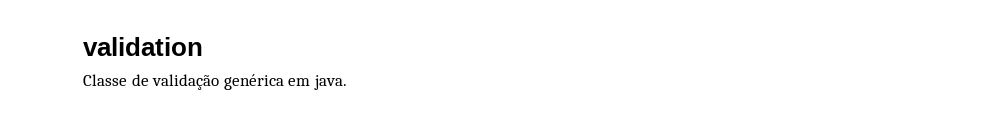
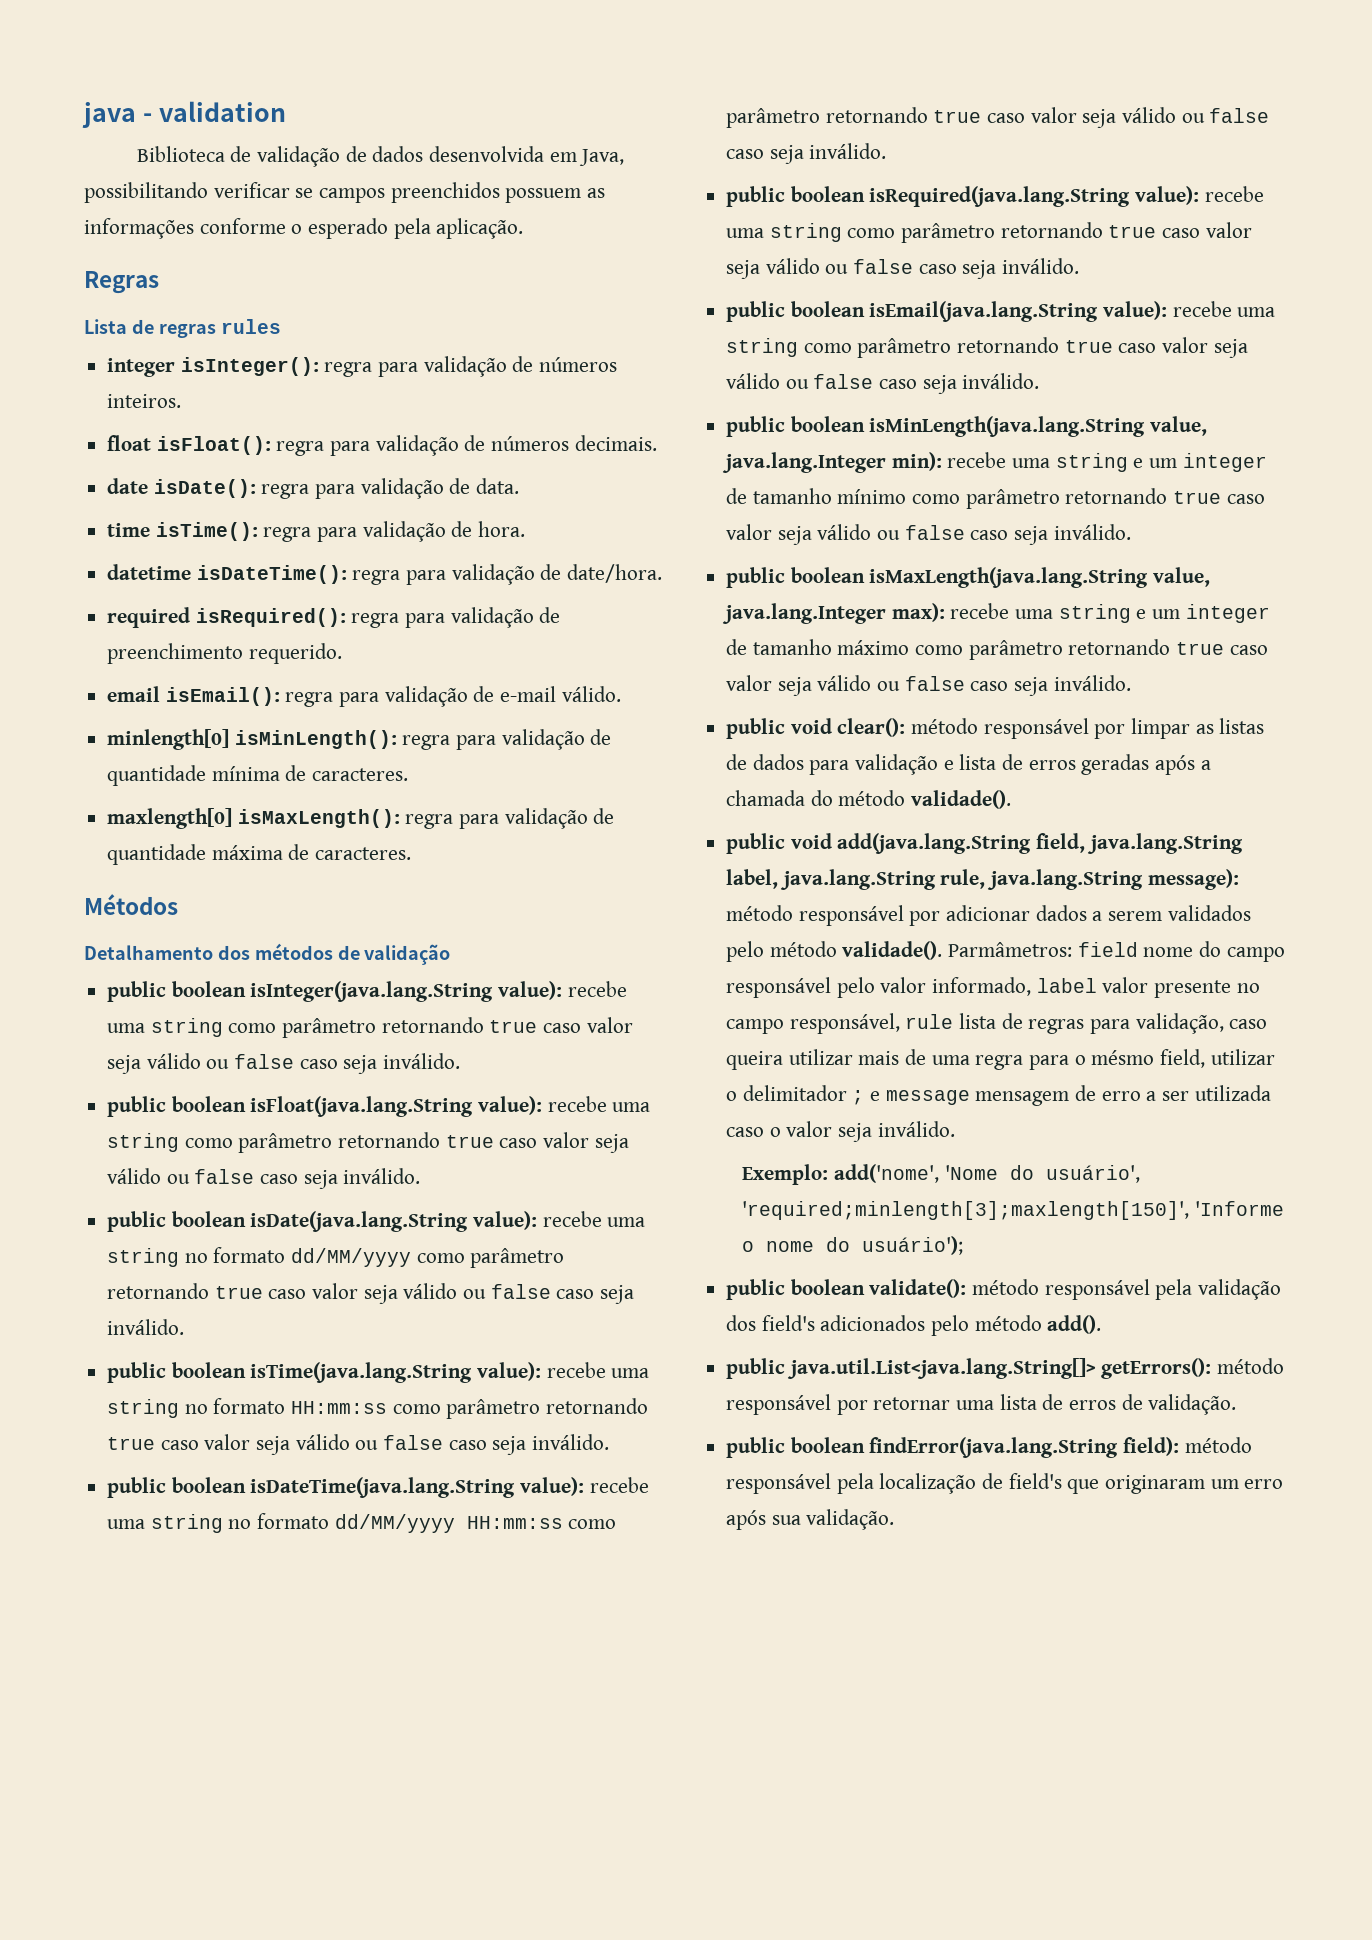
(83, 46) none -> [82,102,152,128] java -
[83,74,347,90] Classe de validação genérica em java. -> [136,146,625,167] [84,182,606,203] [84,218,524,239] [84,271,159,294] [84,319,281,338] [107,356,618,377] [107,394,182,408] [107,435,657,456] [107,478,520,499] [107,521,526,542] [107,564,663,585] [107,607,561,628] [107,643,342,664] [107,686,621,707] [107,729,612,750] [107,765,409,786] [107,808,615,829] [107,844,412,865] [84,894,178,915] [84,943,451,965] [107,981,627,1002] [107,1017,633,1038] [107,1053,461,1074] [107,1096,651,1117] [107,1132,629,1153] [107,1168,421,1189] [107,1211,646,1232] [107,1247,565,1268] [107,1283,635,1304] [107,1319,185,1335] [107,1362,650,1383] [107,1398,649,1419] [107,1434,610,1455] [107,1477,649,1498] [107,1513,617,1533] [726,107,1270,128] [726,143,887,164] [726,186,1264,207] [726,222,1252,243] [726,258,1080,279] [726,301,1276,322] [726,337,1248,358] [726,373,1040,394] [726,416,1208,437] [722,452,1267,473] [726,488,1265,509] [726,524,1131,545] [726,567,1211,588] [722,603,1270,624] [726,639,1268,660] [726,675,1131,696] [726,718,1265,739] [726,754,1211,775] [726,790,1012,809] [726,833,1243,854] [726,869,1239,890] [726,905,1251,926] [726,941,1285,962] [726,977,1260,998] [726,1013,1268,1034] [726,1049,1275,1070] [726,1085,1271,1106] [726,1121,955,1142] [742,1164,1140,1185] [742,1201,1285,1220] [742,1236,964,1255] [726,1279,1282,1300] [726,1315,1102,1336] [726,1358,1285,1379] [726,1394,1237,1415] [726,1437,1252,1458] [726,1473,1284,1494] [726,1509,895,1530] Biblioteca de validação de dados desenvolvida em Java, possibilitando verificar se campos preenchidos possuem as informações conforme o esperado pela aplicação. // Regras // Lista de regras rules // integer isInteger(): regra para validação de números inteiros. // float isFloat(): regra para validação de números decimais. // date isDate(): regra para validação de data. // time isTime(): regra para validação de hora. // datetime isDateTime(): regra para validação de date/hora. // required isRequired(): regra para validação de preenchimento requerido. // email isEmail(): regra para validação de e-mail válido. // minlength[0] isMinLength(): regra para validação de quantidade mínima de caracteres. // maxlength[0] isMaxLength(): regra para validação de quantidade máxima de caracteres. // Métodos // Detalhamento dos métodos de validação // public boolean isInteger(java.lang.String value): recebe uma string como parâmetro retornando true caso valor seja válido ou false caso seja inválido. // public boolean isFloat(java.lang.String value): recebe uma string como parâmetro retornando true caso valor seja válido ou false caso seja inválido. // public boolean isDate(java.lang.String value): recebe uma string no formato dd/MM/yyyy como parâmetro retornando true caso valor seja válido ou false caso seja inválido. // public boolean isTime(java.lang.String value): recebe uma string no formato HH:mm:ss como parâmetro retornando true caso valor seja válido ou false caso seja inválido. // public boolean isDateTime(java.lang.String value): recebe uma string no formato dd/MM/yyyy HH:mm:ss como parâmetro retornando true caso valor seja válido ou false caso seja inválido. // public boolean isRequired(java.lang.String value): recebe uma string como parâmetro retornando true caso valor seja válido ou false caso seja inválido. // public boolean isEmail(java.lang.String value): recebe uma string como parâmetro retornando true caso valor seja válido ou false caso seja inválido. // public boolean isMinLength(java.lang.String value, java.lang.Integer min): recebe uma string e um integer de tamanho mínimo como parâmetro retornando true caso valor seja válido ou false caso seja inválido. // public boolean isMaxLength(java.lang.String value, java.lang.Integer max): recebe uma string e um integer de tamanho máximo como parâmetro retornando true caso valor seja válido ou false caso seja inválido. // public void clear(): método responsável por limpar as listas de dados para validação e lista de erros geradas após a chamada do método validade(). // public void add(java.lang.String field, java.lang.String label, java.lang.String rule, java.lang.String message): método responsável por adicionar dados a serem validados pelo método validade(). Parmâmetros: field nome do campo responsável pelo valor informado, label valor presente no campo responsável, rule lista de regras para validação, caso queira utilizar mais de uma regra para o mésmo field, utilizar o delimitador ; e message mensagem de erro a ser utilizada caso o valor seja inválido. // Exemplo: add('nome', 'Nome do usuário', 'required;minlength[3];maxlength[150]', 'Informe o nome do usuário'); // public boolean validate(): método responsável pela validação dos field's adicionados pelo método add(). // public java.util.List<java.lang.String[]> getErrors(): método responsável por retornar uma lista de erros de validação. // public boolean findError(java.lang.String field): método responsável pela localização de field's que originaram um erro após sua validação.

